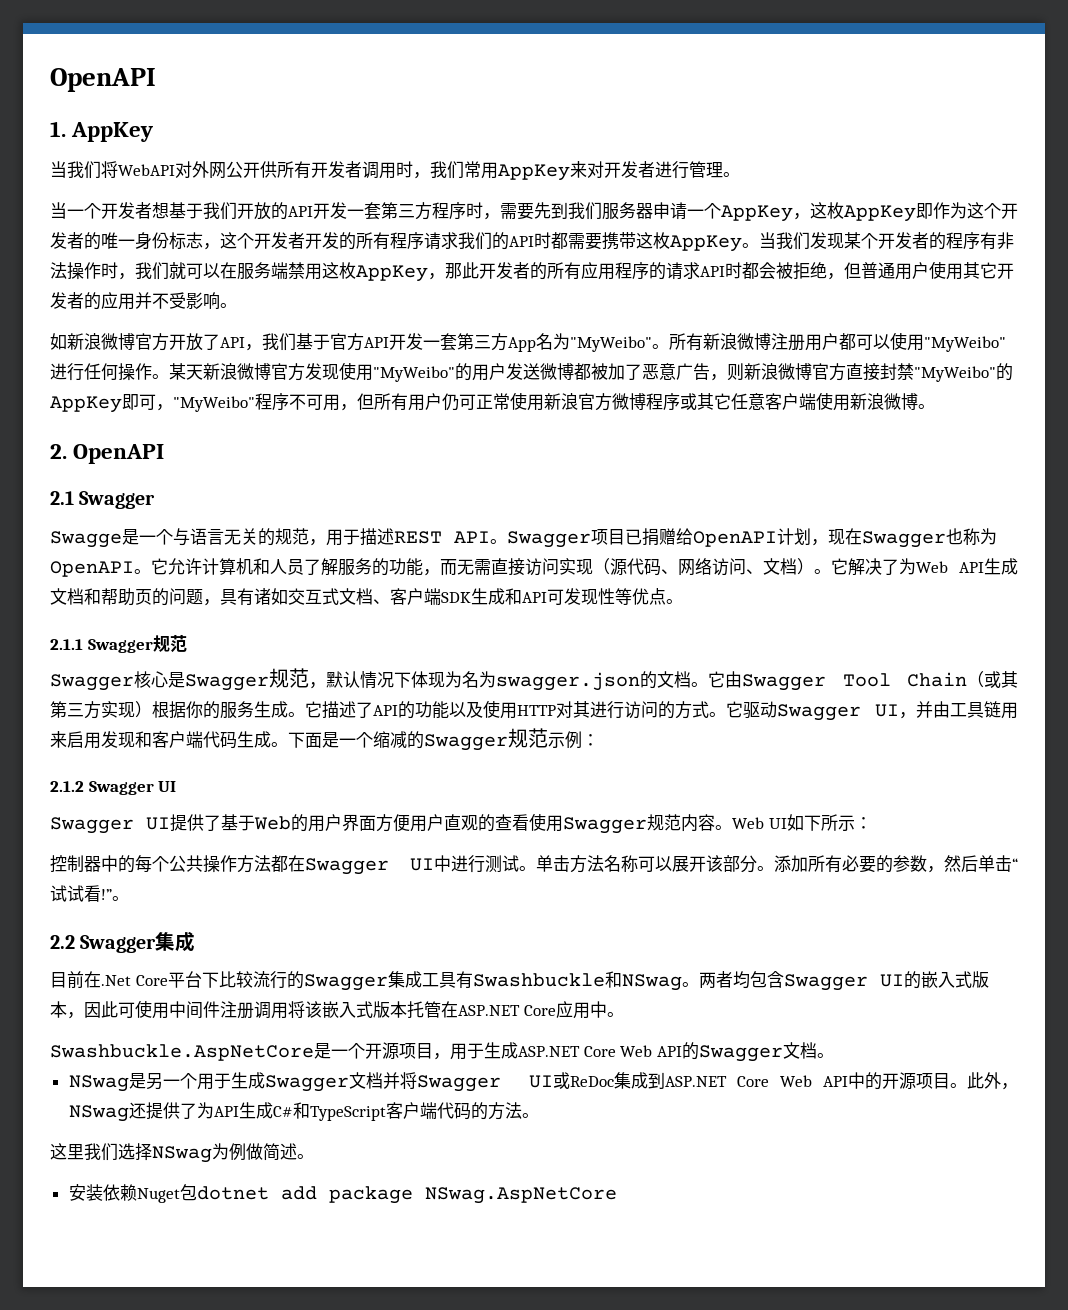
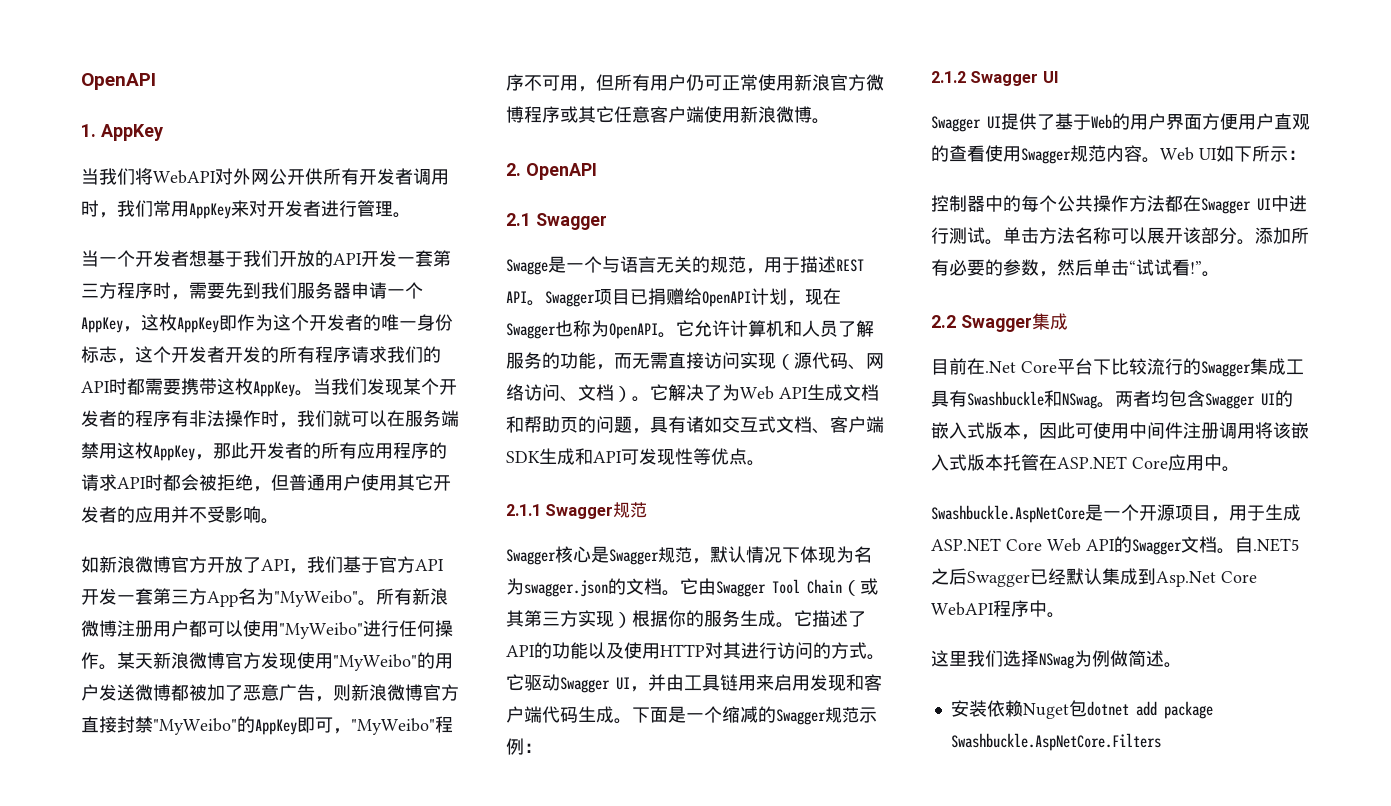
[68,1072,1018,1092] [68,1102,522,1122] // NSwag是另一个用于生成Swagger文档并将Swagger UI或ReDoc集成到ASP.NET Core Web API中的开源项目。此外，NSwag还提供了为API生成C#和TypeScript客户端代码的方法 -> [1235,536,1299,553] [931,568,1257,587] [931,600,1047,617] 自.NET5之后Swagger已经默认集成到Asp.Net Core WebAPI程序中
[424,1187,617,1204] NSwag.AspNetCore -> [950,733,1161,751] Swashbuckle.AspNetCore.Filters

